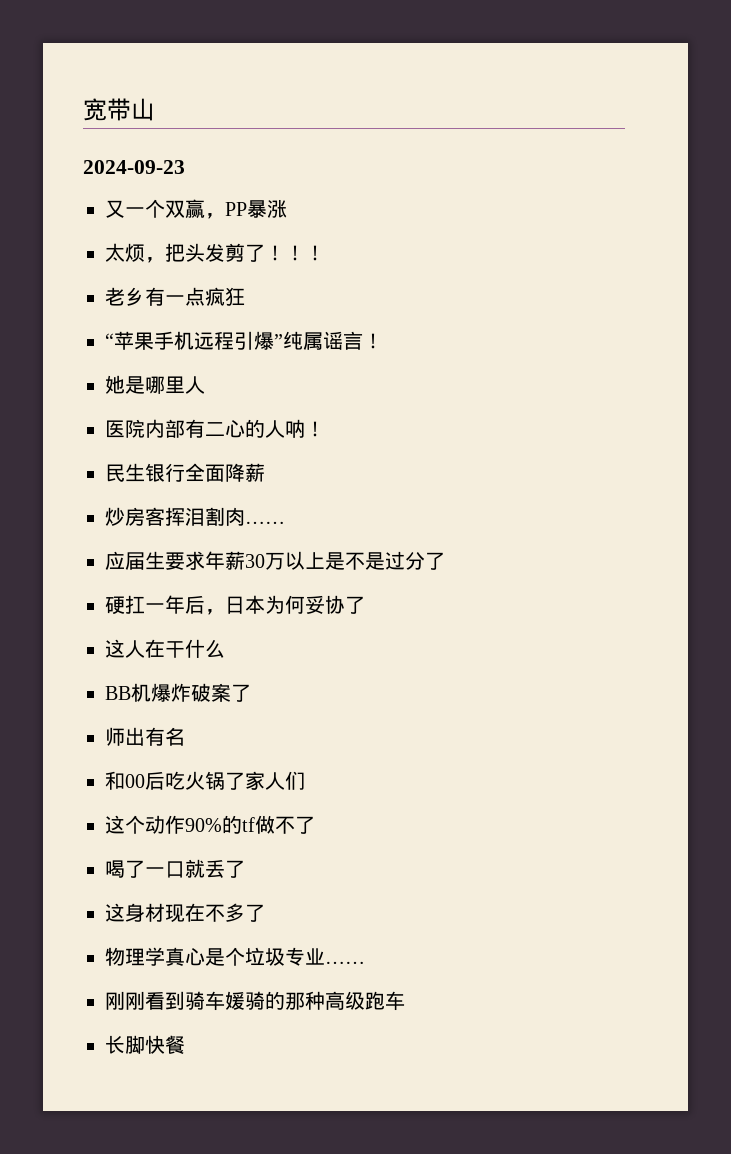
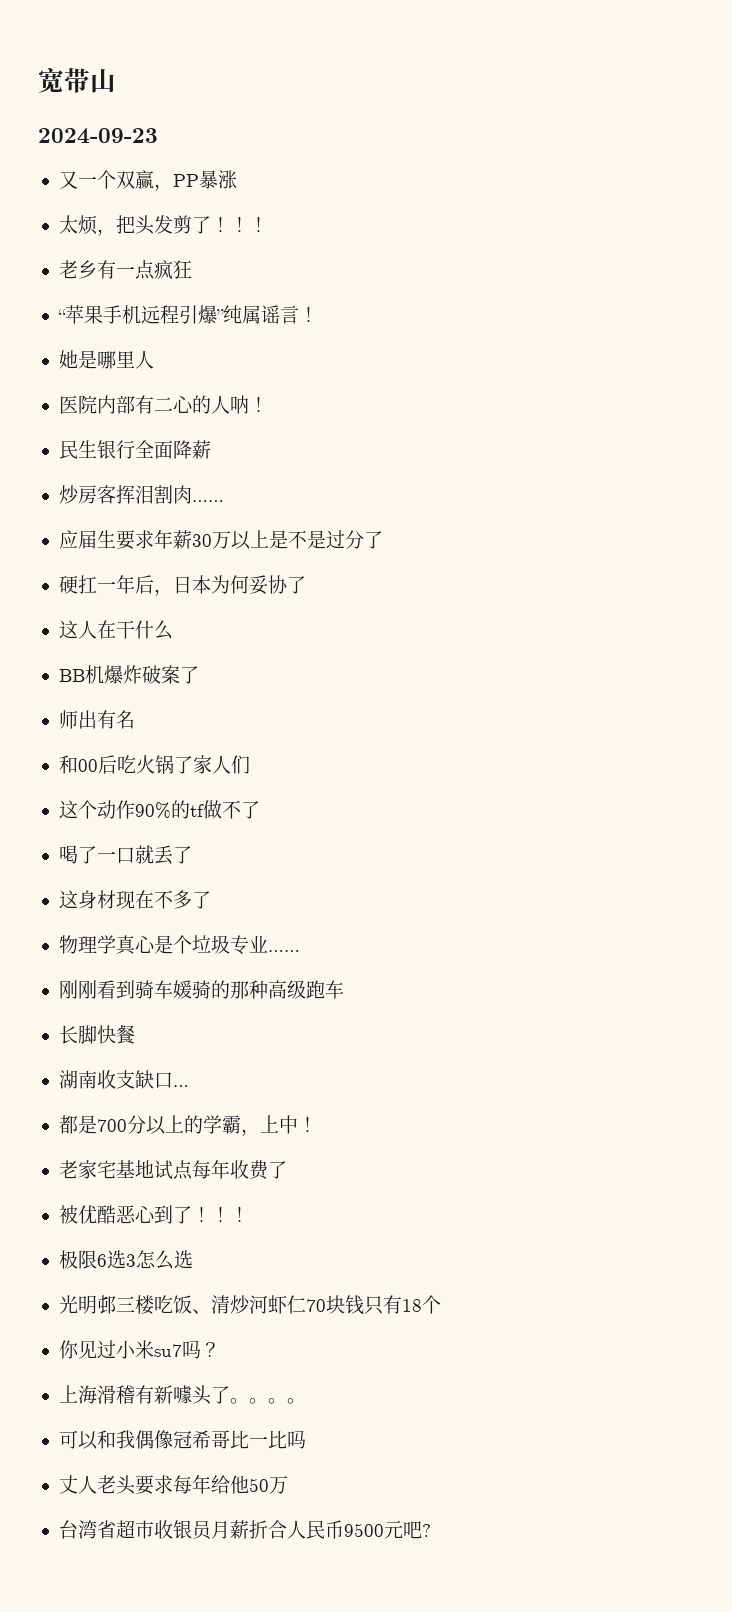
(185, 1044) none -> [58,1070,189,1089] [58,1115,317,1136] [58,1160,287,1180] [58,1205,249,1224] [58,1250,193,1270] [58,1295,441,1315] [58,1340,220,1359] [58,1385,306,1405] [58,1430,306,1450] [58,1475,288,1495] [58,1520,431,1540] // 湖南收支缺口… // 都是700分以上的学霸，上中！ // 老家宅基地试点每年收费了 // 被优酷恶心到了！！！ // 极限6选3怎么选 // 光明邨三楼吃饭、清炒河虾仁70块钱只有18个 // 你见过小米su7吗？ // 上海滑稽有新噱头了。。。。 // 可以和我偶像冠希哥比一比吗 // 丈人老头要求每年给他50万 // 台湾省超市收银员月薪折合人民币9500元吧?

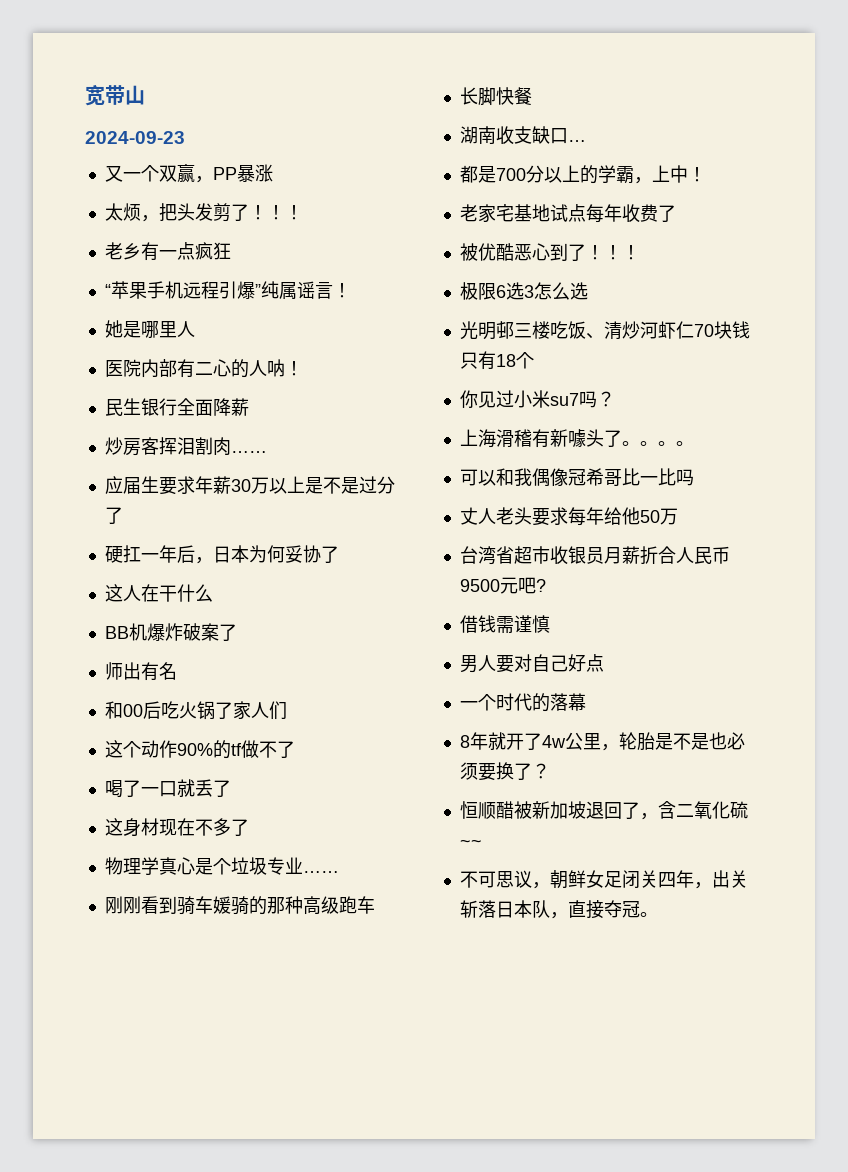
(431, 1530) none -> [459,615,550,633] [459,654,604,673] [459,693,586,712] [459,732,745,751] [459,762,550,781] [459,801,748,820] [459,839,482,847] [459,870,748,889] [459,900,658,919] // 借钱需谨慎 // 男人要对自己好点 // 一个时代的落幕 // 8年就开了4w公里，轮胎是不是也必须要换了？ // 恒顺醋被新加坡退回了，含二氧化硫~~ // 不可思议，朝鲜女足闭关四年，出关斩落日本队，直接夺冠。

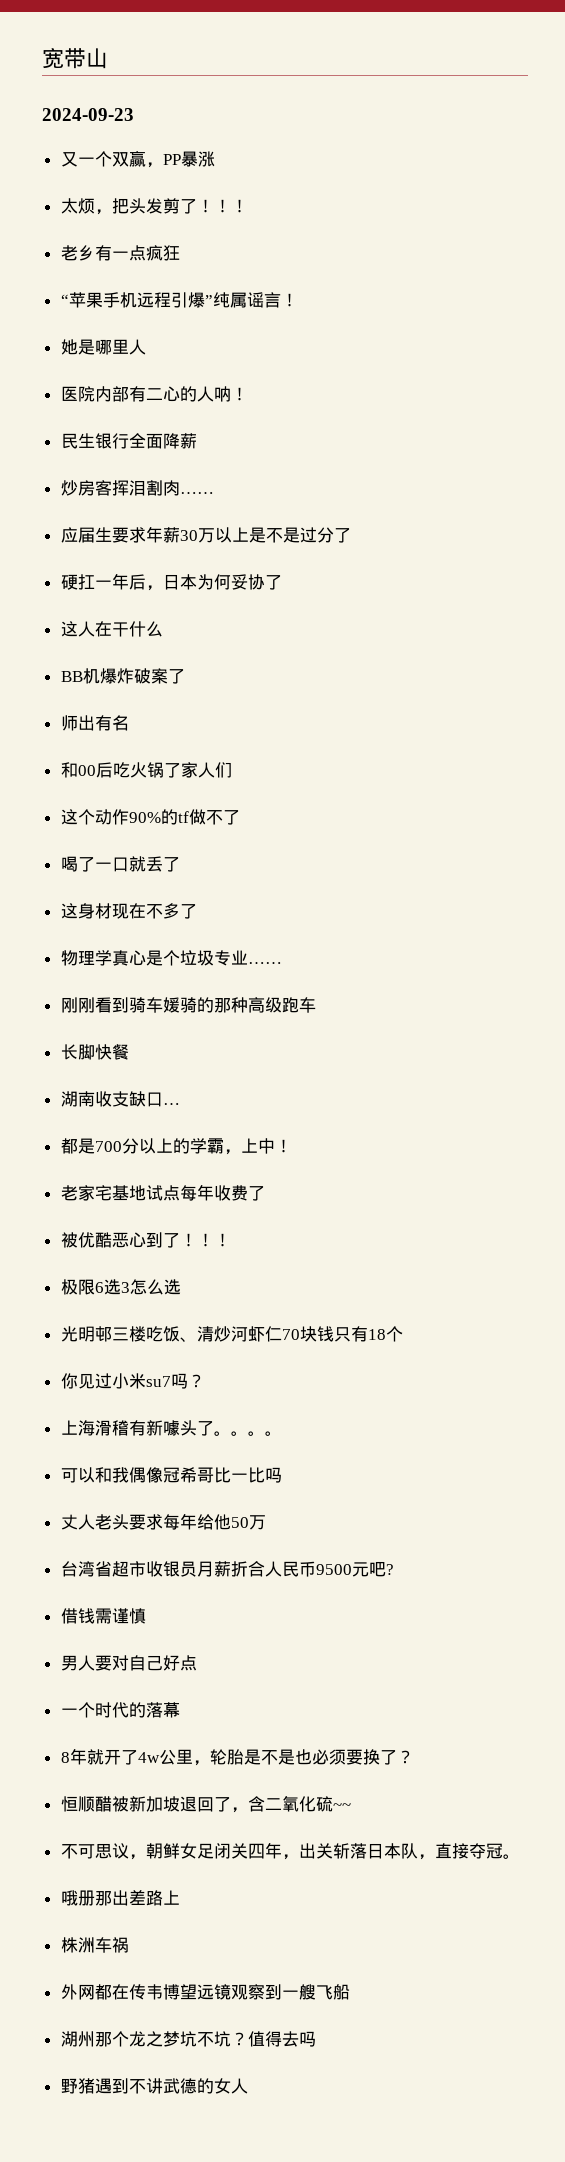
(658, 914) none -> [60,1890,180,1906] [60,1937,129,1953] [60,1984,350,2000] [60,2031,316,2047] [60,2078,248,2094] // 哦册那出差路上 // 株洲车祸 // 外网都在传韦博望远镜观察到一艘飞船 // 湖州那个龙之梦坑不坑？值得去吗 // 野猪遇到不讲武德的女人

